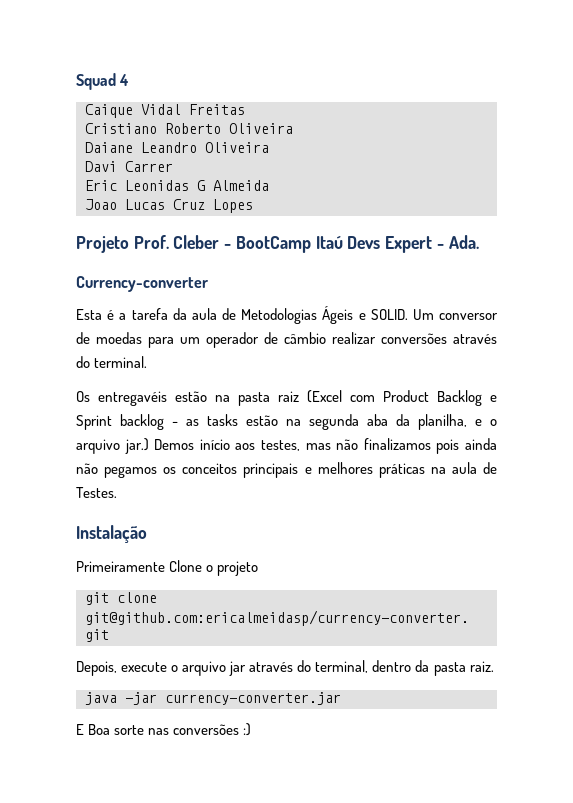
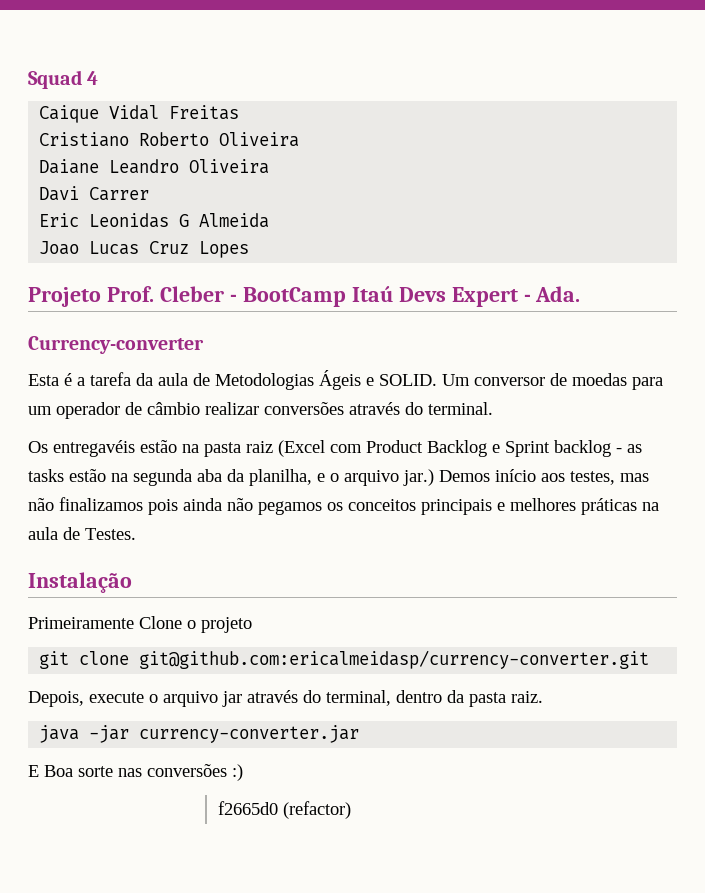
(252, 729) none -> [217,801,351,819] // f2665d0 (refactor)

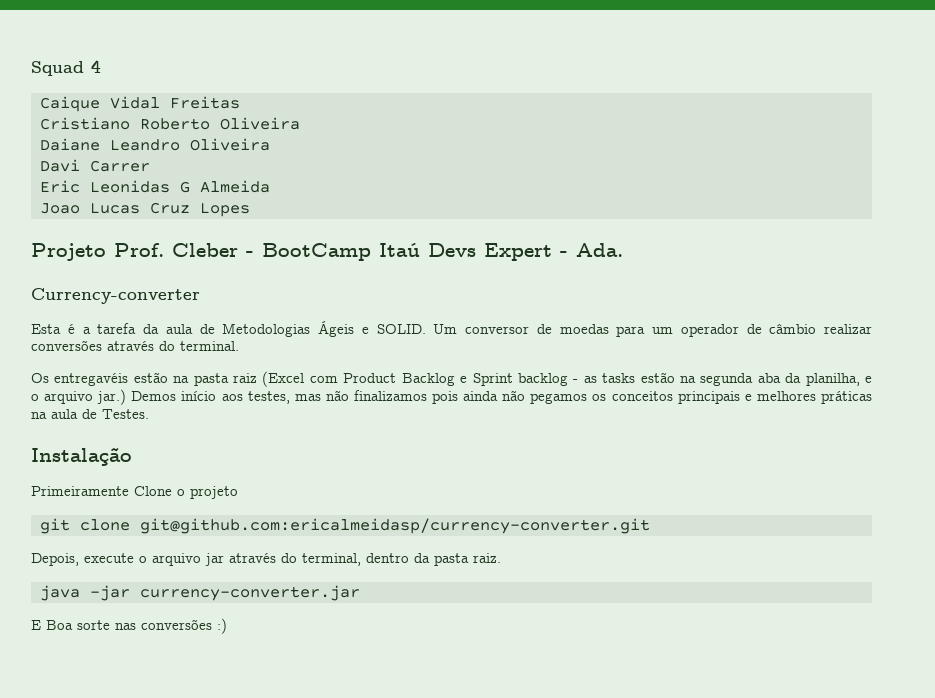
[217,801,351,819] // f2665d0 (refactor) -> (227, 626) none

